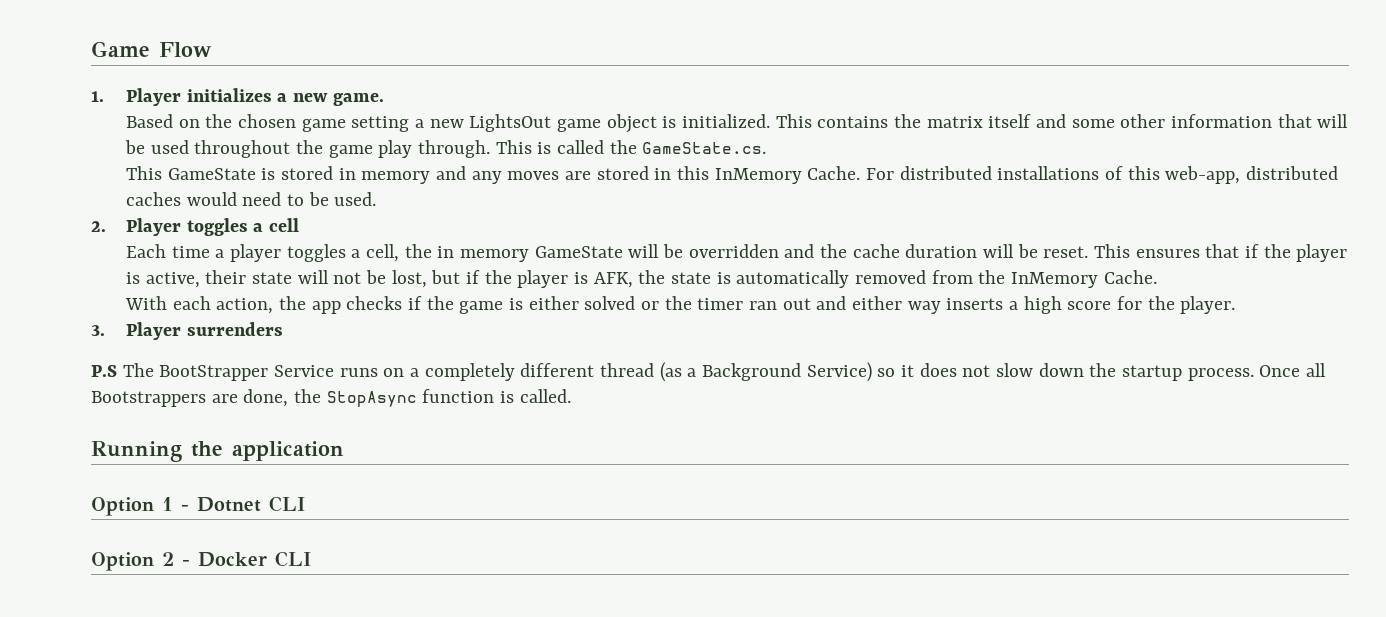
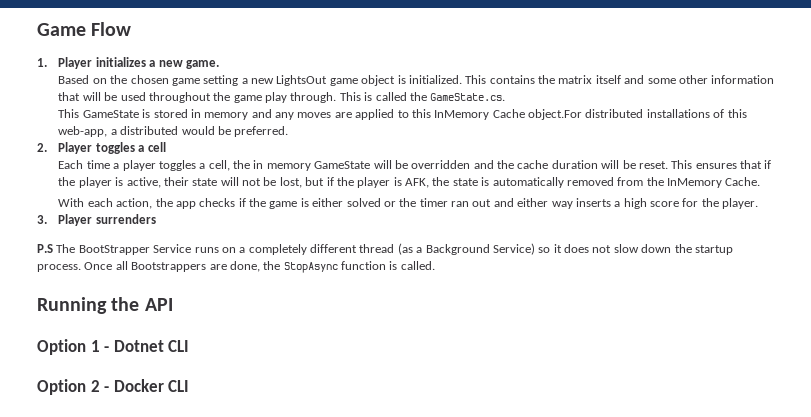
[596,166,894,184] stored in this InMemory Cache. For -> [355,109,582,120] applied to this InMemory Cache object.For
[1245,166,1338,180] [125,192,377,206] distributed caches would need to be used. -> [110,126,289,137] a distributed would be preferred.
[232,441,344,461] application -> [144,298,173,311] API

